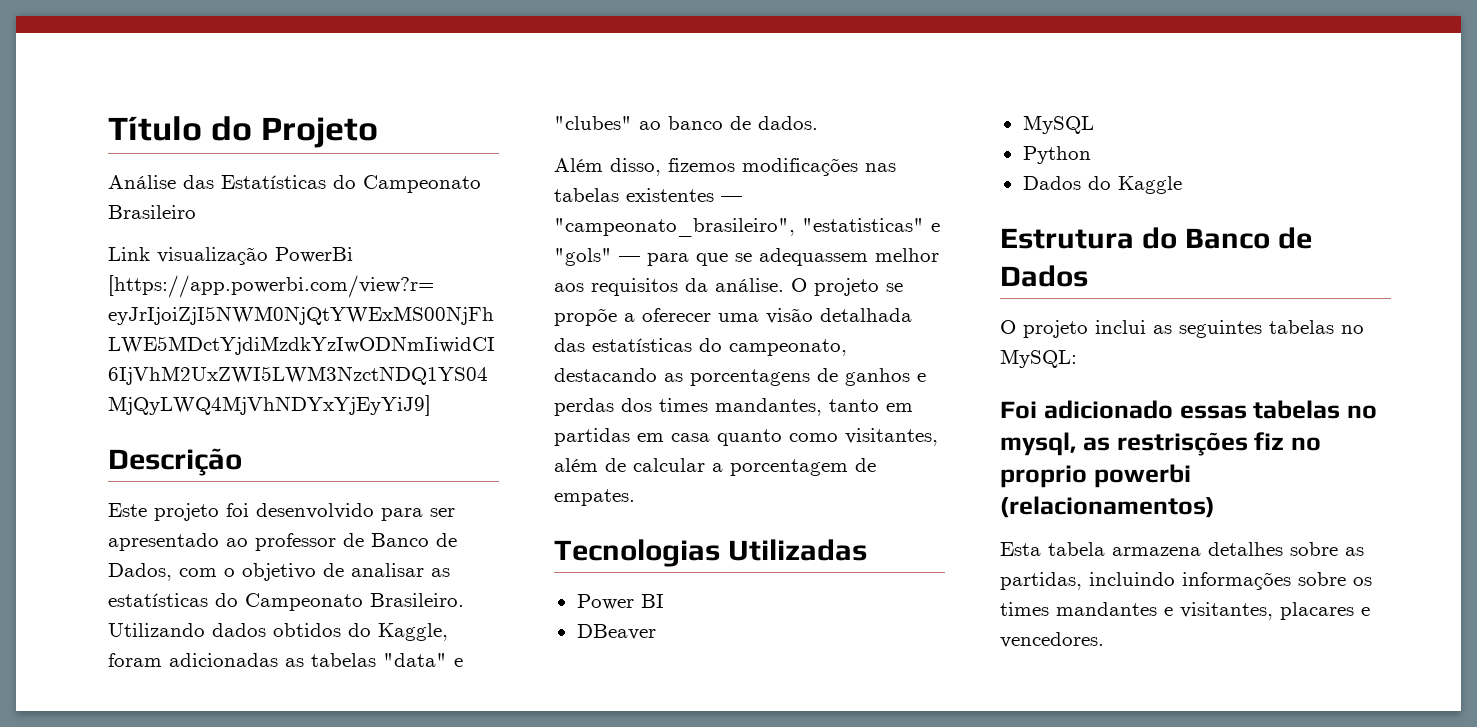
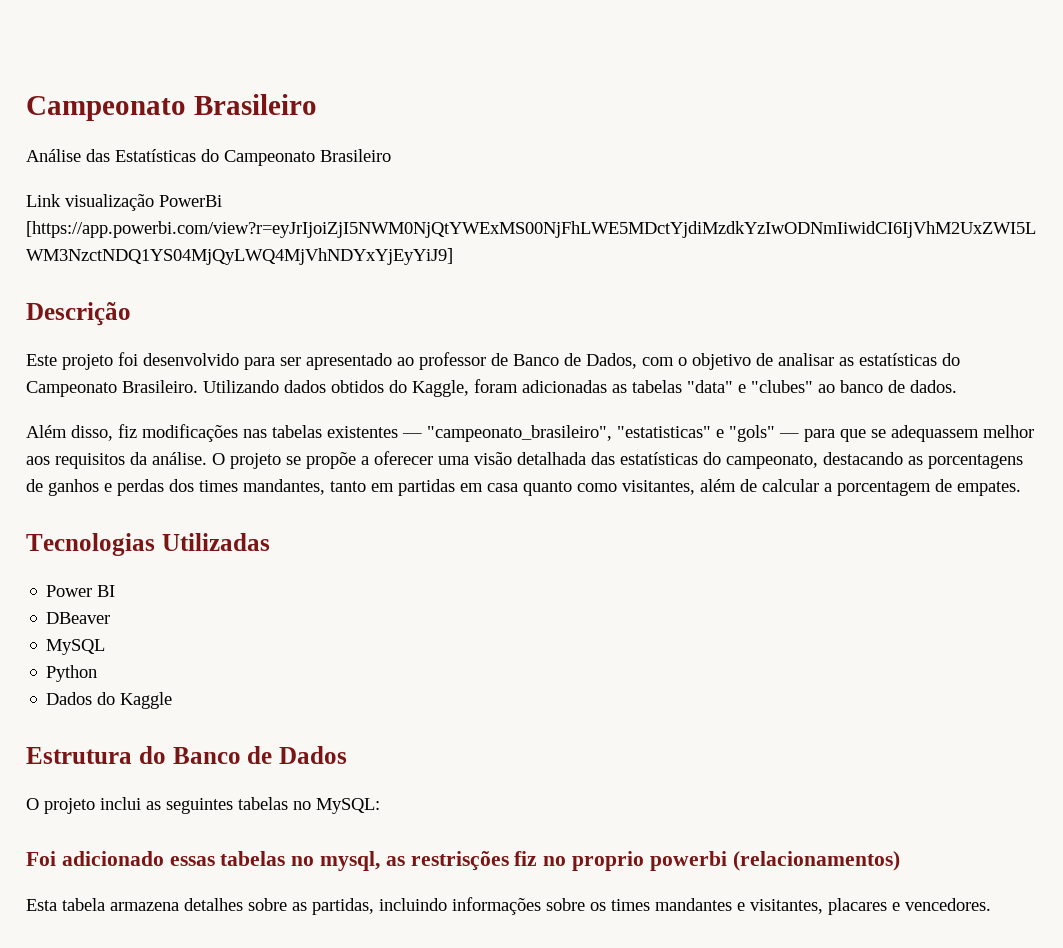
[108,116,379,148] Título do Projeto -> [26,94,317,121] Campeonato Brasileiro
[668,158,735,172] fizemos -> [118,424,137,438] fiz

